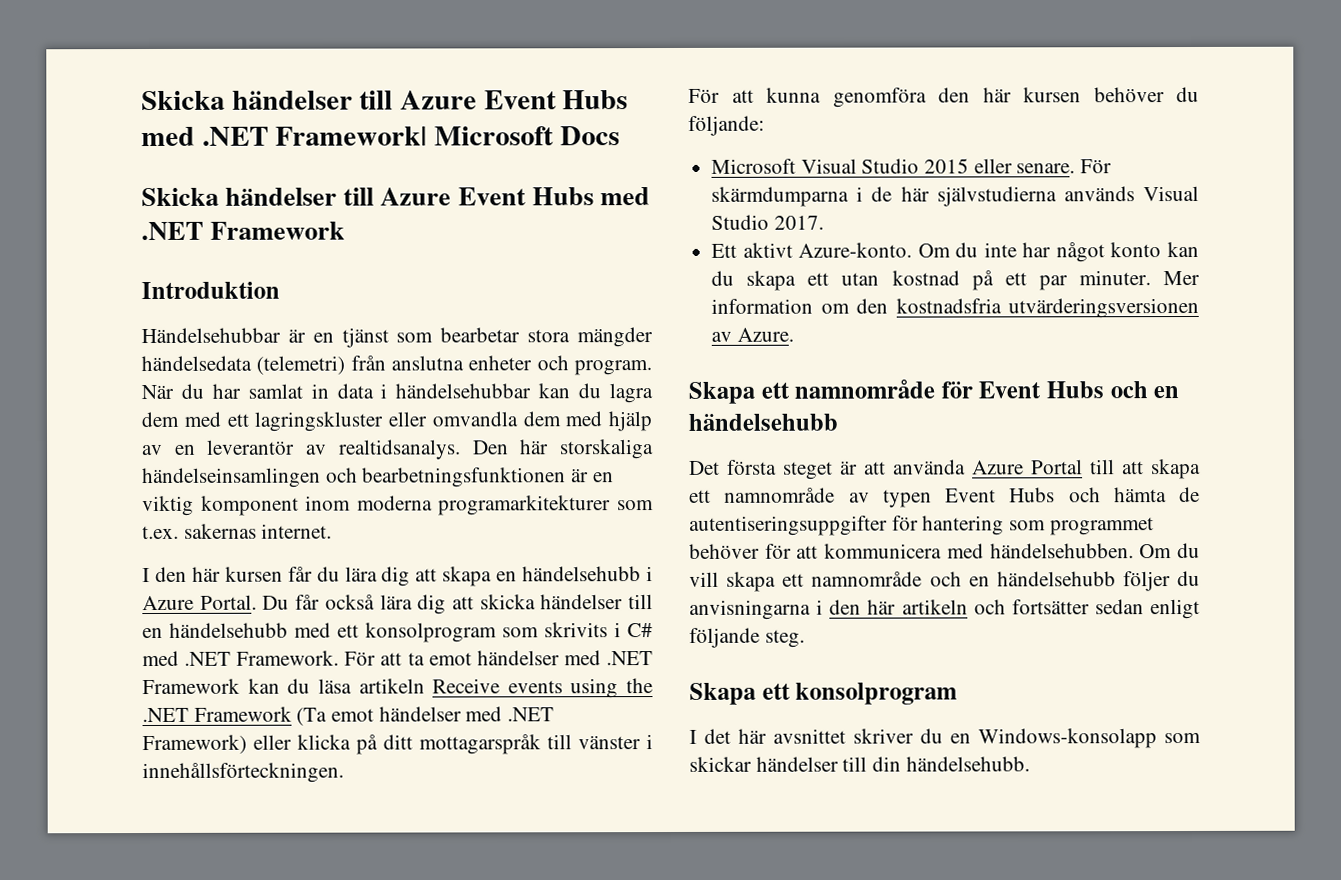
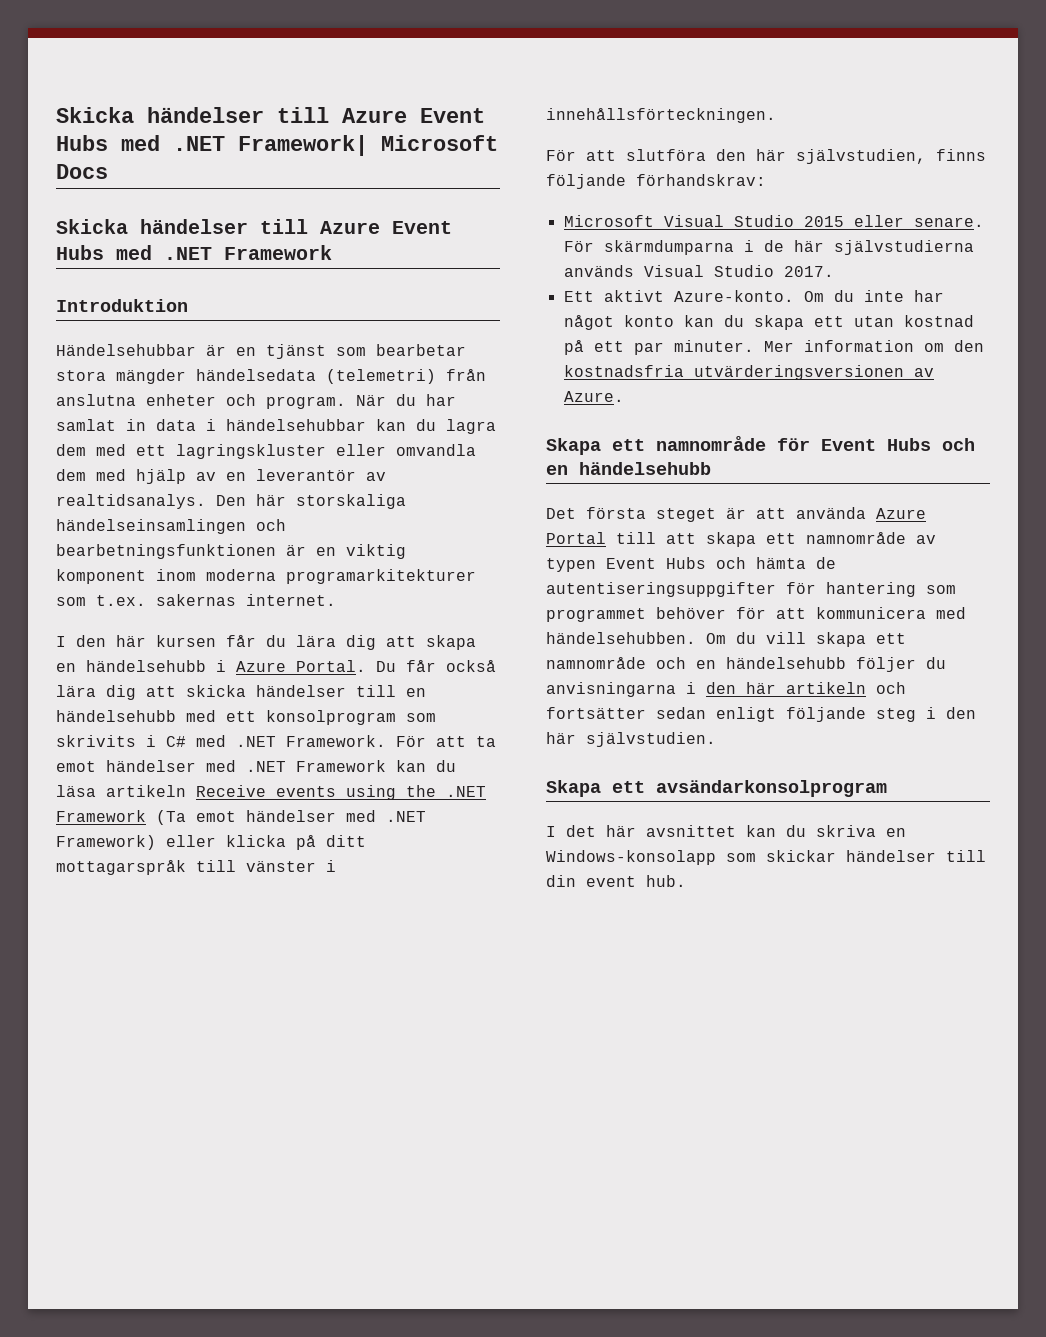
[766,86,1199,108] [688,115,765,136] kunna genomföra den här kursen behöver du följande: -> [626,149,986,164] [546,174,766,189] slutföra den här självstudien, finns följande förhandskrav:
[764,629,805,648] [689,682,958,705] steg. // Skapa ett konsolprogram -> [876,707,976,722] [546,732,716,747] [546,780,887,797] steg i den här självstudien. // Skapa ett avsändarkonsolprogram
[853,728,943,744] skriver du -> [746,825,876,837] kan du skriva
[905,756,1030,772] händelsehubb. -> [586,875,686,887] event hub.

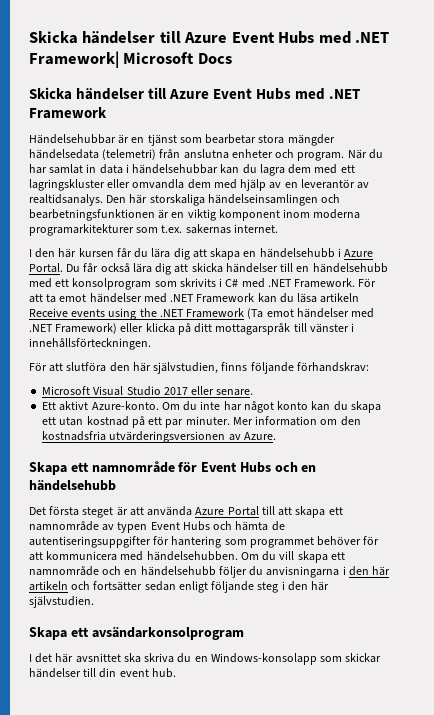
[56,299,188,312] // Introduktion -> (107, 113) none
[803,216,844,227] 2015 -> [163,387,188,395] 2017
[563,240,974,255] [563,265,834,277] För skärmdumparna i de här självstudierna används Visual Studio 2017. -> (254, 392) none
[746,825,876,837] kan du skriva -> [123,653,192,663] ska skriva du

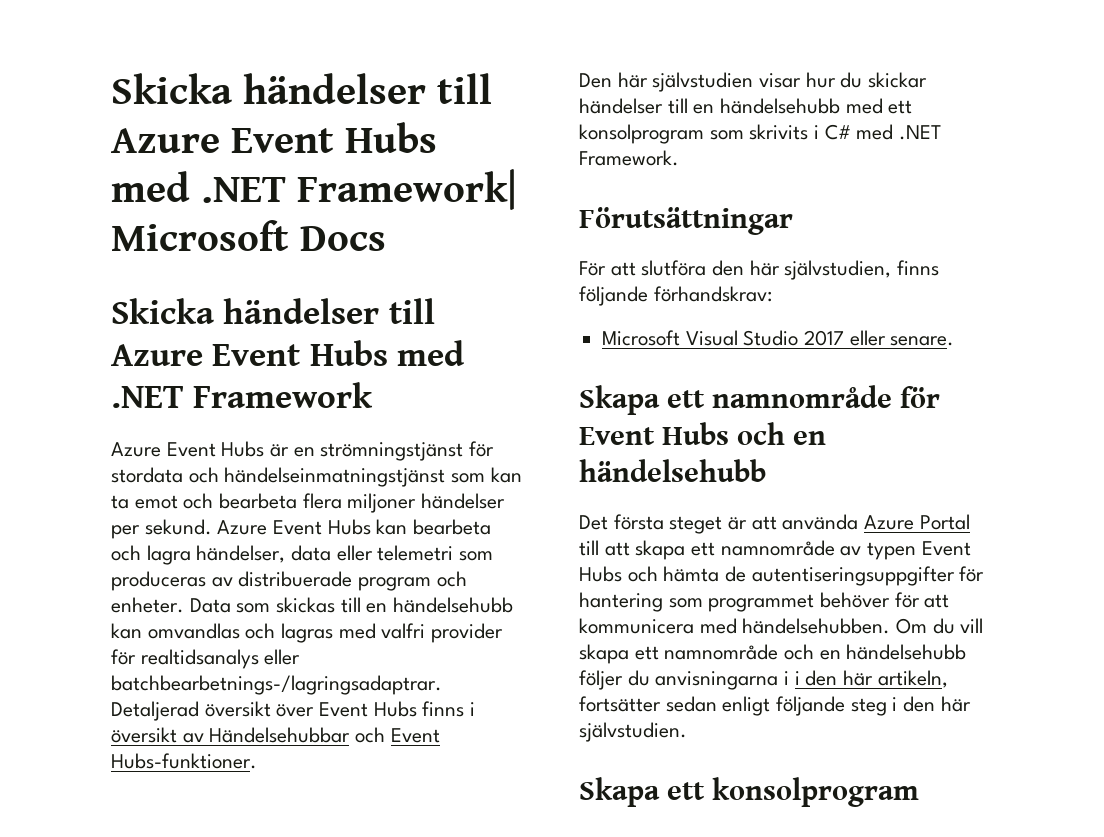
[29,134,335,146] [29,149,383,161] [29,164,355,176] [29,179,370,191] [29,194,341,206] [29,209,361,221] [29,224,278,236] [29,248,374,260] [29,263,223,275] Händelsehubbar är en tjänst som bearbetar stora mängder händelsedata (telemetri) från anslutna enheter och program. När du har samlat in data i händelsehubbar kan du lagra dem med ett lagringskluster eller omvandla dem med hjälp av en leverantör av realtidsanalys. Den här storskaliga händelseinsamlingen och bearbetningsfunktionen är en viktig komponent inom moderna programarkitekturer som t.ex. sakernas internet. // I den här kursen får du lära dig att skapa en händelsehubb i Azure Portal. Du får också lära dig att skicka -> [111,441,495,461] [111,467,522,487] [111,493,506,513] [111,519,492,539] [111,545,494,565] [111,571,467,591] [111,597,514,613] [111,623,504,643] [111,649,301,669] [111,675,442,695] [111,701,476,721] [111,727,440,743] [111,753,257,769] [579,72,928,92] Azure Event Hubs är en strömningstjänst för stordata och händelseinmatningstjänst som kan ta emot och bearbeta flera miljoner händelser per sekund. Azure Event Hubs kan bearbeta och lagra händelser, data eller telemetri som produceras av distribuerade program och enheter. Data som skickas till en händelsehubb kan omvandlas och lagras med valfri provider för realtidsanalys eller batchbearbetnings-/lagringsadaptrar. Detaljerad översikt över Event Hubs finns i översikt av Händelsehubbar och Event Hubs-funktioner. // Den här självstudien visar hur du skickar
[358,278,377,287] [29,293,360,303] [29,308,375,320] [29,323,355,335] [29,338,151,350] För att ta emot händelser med .NET Framework kan du läsa artikeln Receive events using the .NET Framework (Ta emot händelser med .NET Framework) eller klicka på ditt mottagarspråk till vänster i innehållsförteckningen. -> [579,207,793,235] // Förutsättningar
[42,401,381,413] [42,416,361,428] [42,431,276,443] // Ett aktivt Azure-konto. Om du inte har något konto kan du skapa ett utan kostnad på ett par minuter. Mer information om den kostnadsfria utvärderingsversionen av Azure. -> (955, 341) none
[348,566,391,576] [29,581,91,591] den här artikeln och -> [794,670,948,688] i den här artikeln,
[91,627,244,640] [29,653,382,665] [29,668,176,678] avsändarkonsolprogram // I det här avsnittet ska skriva du en Windows-konsolapp som skickar händelser till din event hub. -> [712,777,920,807] konsolprogram

